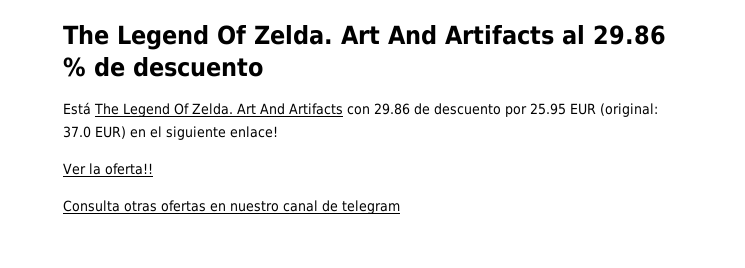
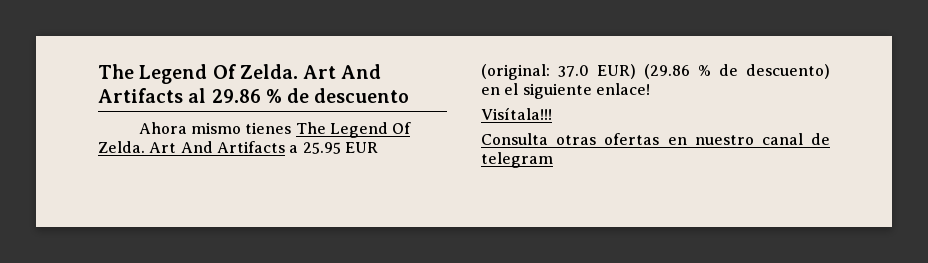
[63,102,527,117] Está The Legend Of Zelda. Art And Artifacts con 29.86 de descuento por -> [138,122,412,138] [98,141,299,153] Ahora mismo tienes The Legend Of Zelda. Art And Artifacts a
(126, 132) none -> [644,64,830,79] (29.86 % de descuento)
[63,163,153,175] Ver la oferta!! -> [481,107,552,120] Visítala!!!

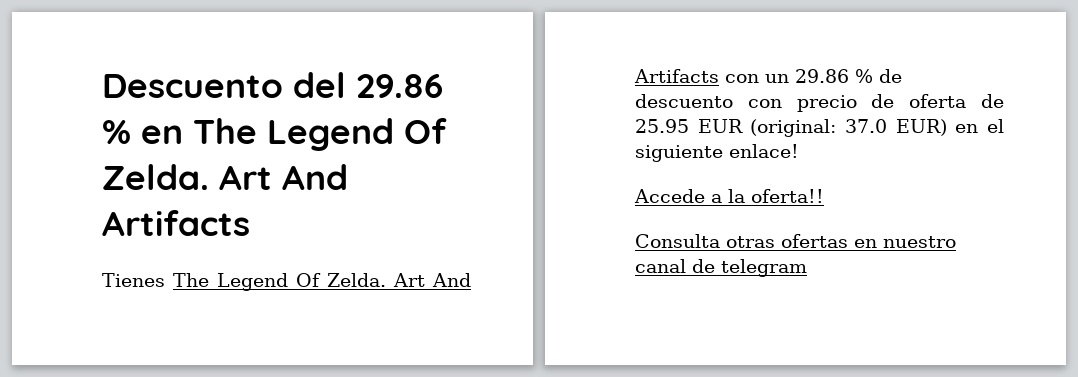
[98,64,382,84] [98,88,410,103] [138,122,412,138] [98,141,299,153] The Legend Of Zelda. Art And Artifacts al 29.86 % de descuento // Ahora mismo tienes The Legend Of Zelda. Art And Artifacts a -> [102,72,443,98] [102,118,447,151] [102,164,348,190] [102,210,250,236] [102,273,471,291] [634,69,902,83] [635,94,1004,112] Descuento del 29.86 % en The Legend Of Zelda. Art And Artifacts // Tienes The Legend Of Zelda. Art And Artifacts con un 29.86 % de descuento con precio de oferta de
[644,64,830,79] (29.86 % de descuento) -> (947, 127) none
[481,107,552,120] Visítala!!! -> [634,189,824,203] Accede a la oferta!!

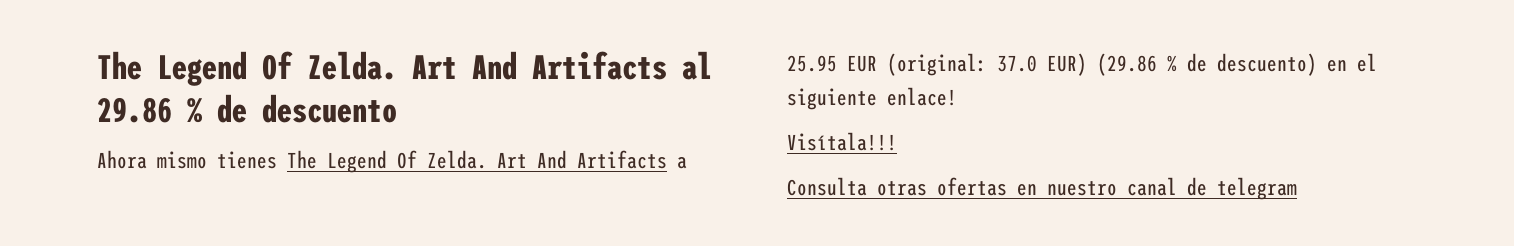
[102,72,443,98] [102,118,447,151] [102,164,348,190] [102,210,250,236] [102,273,471,291] [634,69,902,83] [635,94,1004,112] Descuento del 29.86 % en The Legend Of Zelda. Art And Artifacts // Tienes The Legend Of Zelda. Art And Artifacts con un 29.86 % de descuento con precio de oferta de -> [97,51,712,86] [97,94,397,123] [97,150,687,173] The Legend Of Zelda. Art And Artifacts al 29.86 % de descuento // Ahora mismo tienes The Legend Of Zelda. Art And Artifacts a
(947, 127) none -> [1097,53,1317,76] (29.86 % de descuento)
[634,189,824,203] Accede a la oferta!! -> [787,132,897,151] Visítala!!!

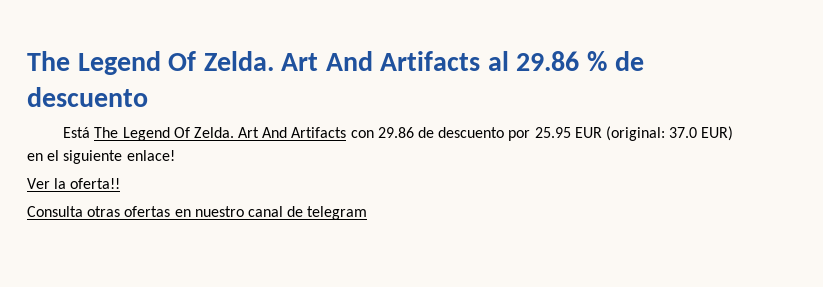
[97,150,687,173] Ahora mismo tienes The Legend Of Zelda. Art And Artifacts a -> [63,127,531,141] Está The Legend Of Zelda. Art And Artifacts con 29.86 de descuento por
[1097,53,1317,76] (29.86 % de descuento) -> (734, 133) none
[787,132,897,151] Visítala!!! -> [27,178,121,189] Ver la oferta!!

